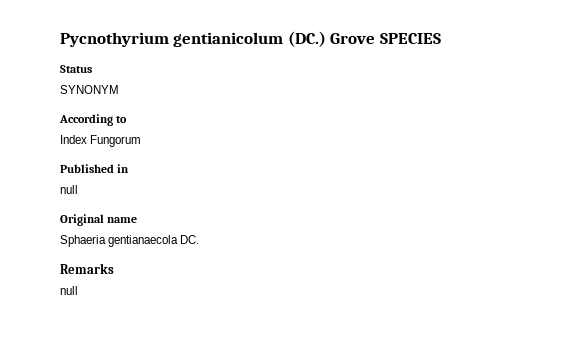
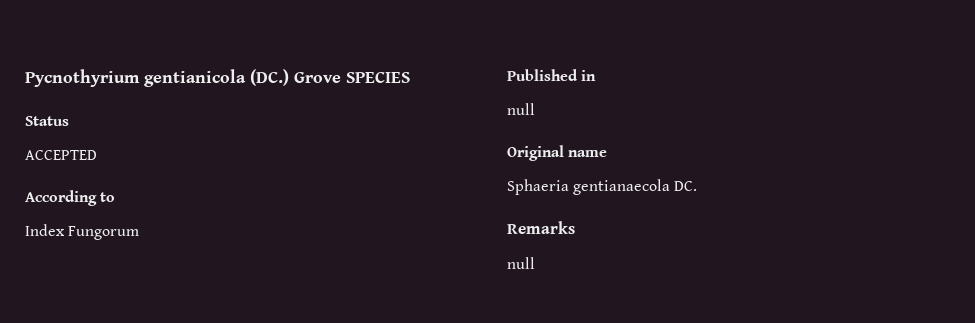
[173,32,284,47] gentianicolum -> [144,69,246,87] gentianicola
[60,85,119,94] SYNONYM -> [25,150,97,160] ACCEPTED

